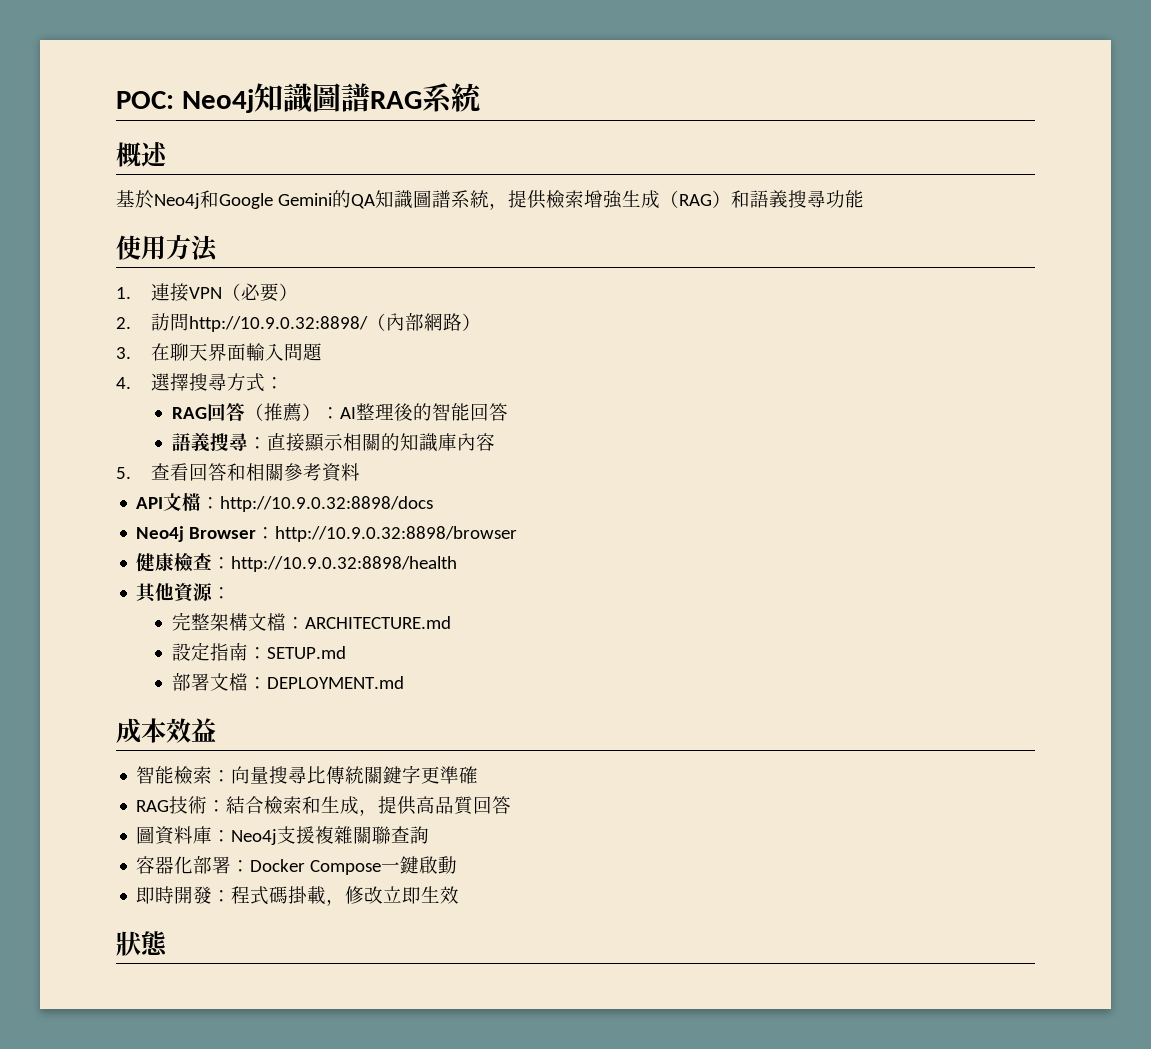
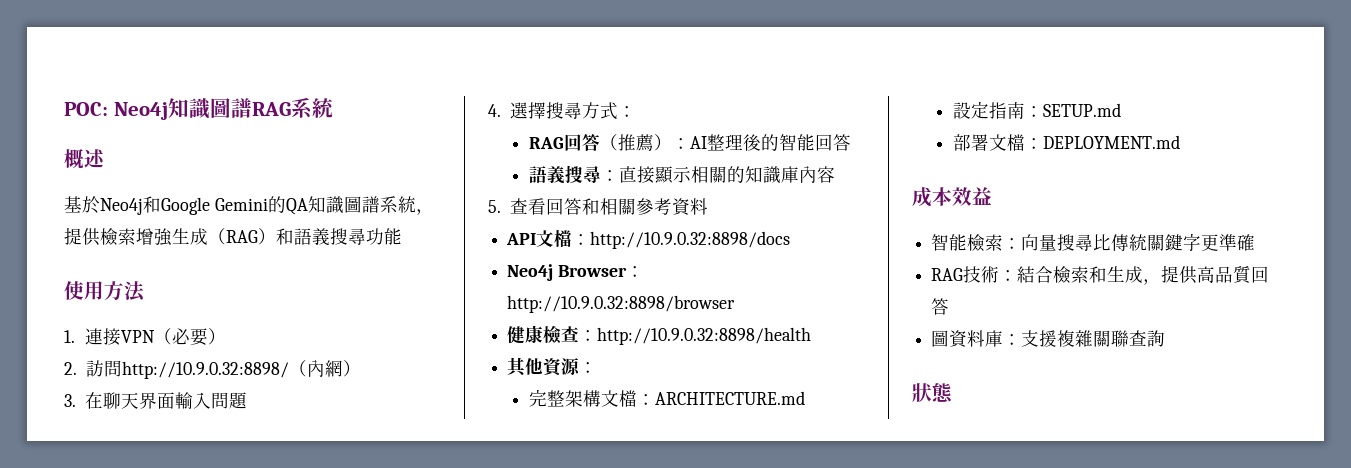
[405,313,463,331] 部網路 -> [324,360,343,377] 網
[231,829,278,845] Neo4j -> (1022, 339) none
[136,856,458,875] [136,886,460,906] // 容器化部署：Docker Compose一鍵啟動 // 即時開發：程式碼掛載，修改立即生效 -> (1166, 338) none

